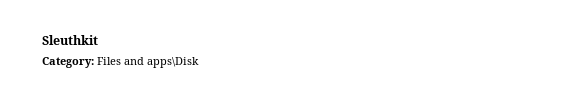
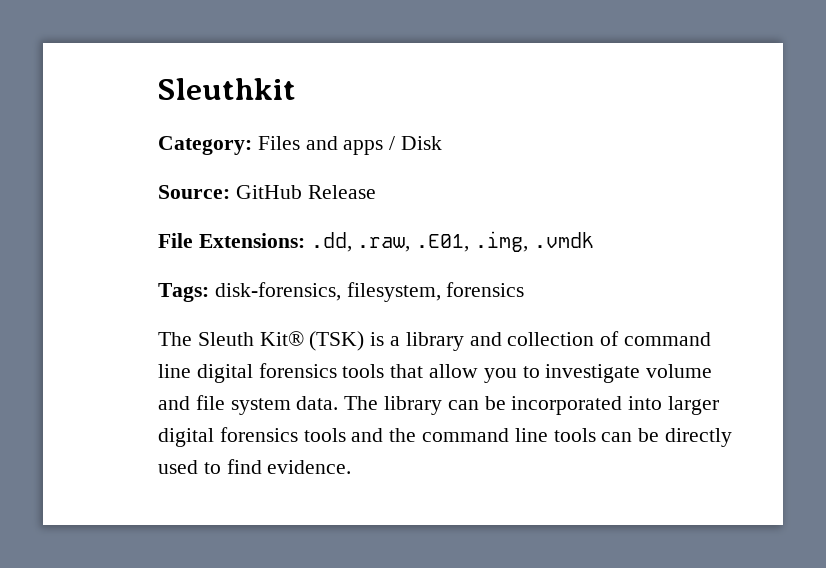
[147,57,199,68] apps\Disk -> [343,136,443,155] [158,185,376,199] [158,231,594,252] [158,282,525,302] [158,331,712,351] [158,363,713,383] [158,395,720,415] [158,427,733,447] [158,459,352,474] apps / Disk // Source: GitHub Release // File Extensions: .dd, .raw, .E01, .img, .vmdk // Tags: disk-forensics, filesystem, forensics // The Sleuth Kit® (TSK) is a library and collection of command line digital forensics tools that allow you to investigate volume and file system data. The library can be incorporated into larger digital forensics tools and the command line tools can be directly used to find evidence.

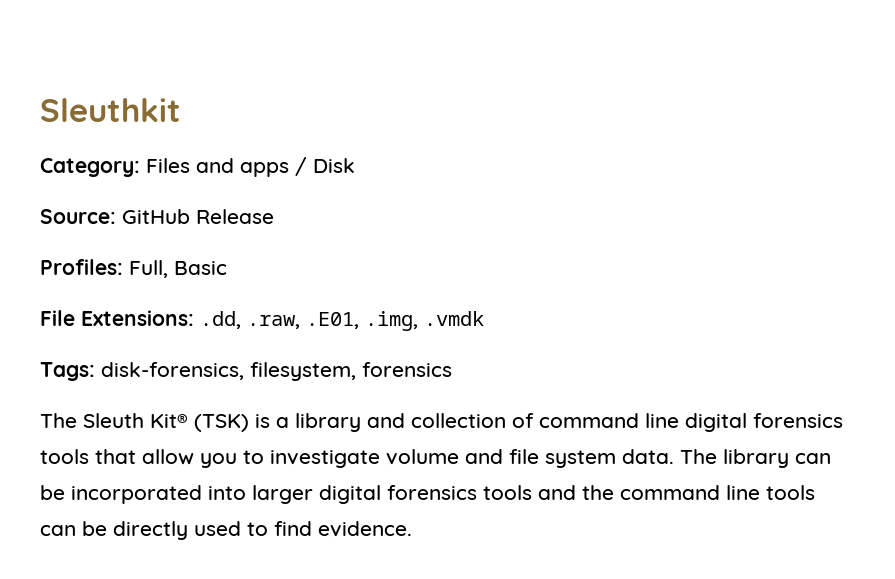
(376, 192) none -> [40,259,227,278] // Profiles: Full, Basic

